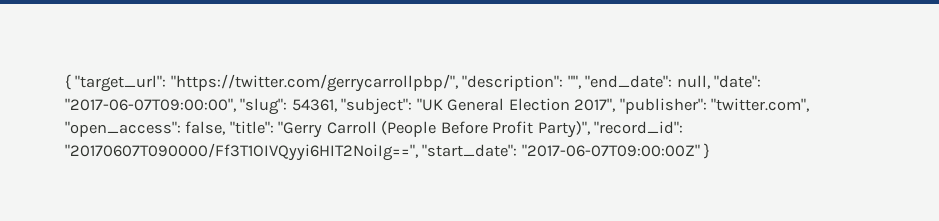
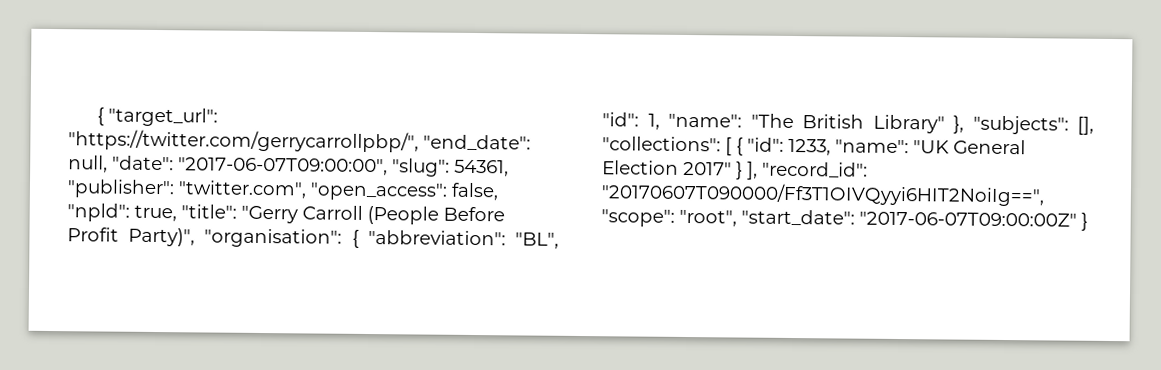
[462,75,581,91] "description": "", -> (419, 141) none
[341,98,616,115] "subject": "UK General Election 2017", -> (509, 168) none
(226, 128) none -> [67,203,177,222] "npld": true,
[594,121,684,134] [65,143,418,161] "record_id": "20170607T090000/Ff3T1OIVQyyi6HIT2NoiIg==", -> [204,228,559,249] [602,112,1094,135] [602,136,1026,156] [602,160,868,180] [601,182,1045,207] [601,209,737,227] "organisation": { "abbreviation": "BL", "id": 1, "name": "The British Library" }, "subjects": [], "collections": [ { "id": 1233, "name": "UK General Election 2017" } ], "record_id": "20170607T090000/Ff3T1OIVQyyi6HIT2NoiIg==", "scope": "root",

